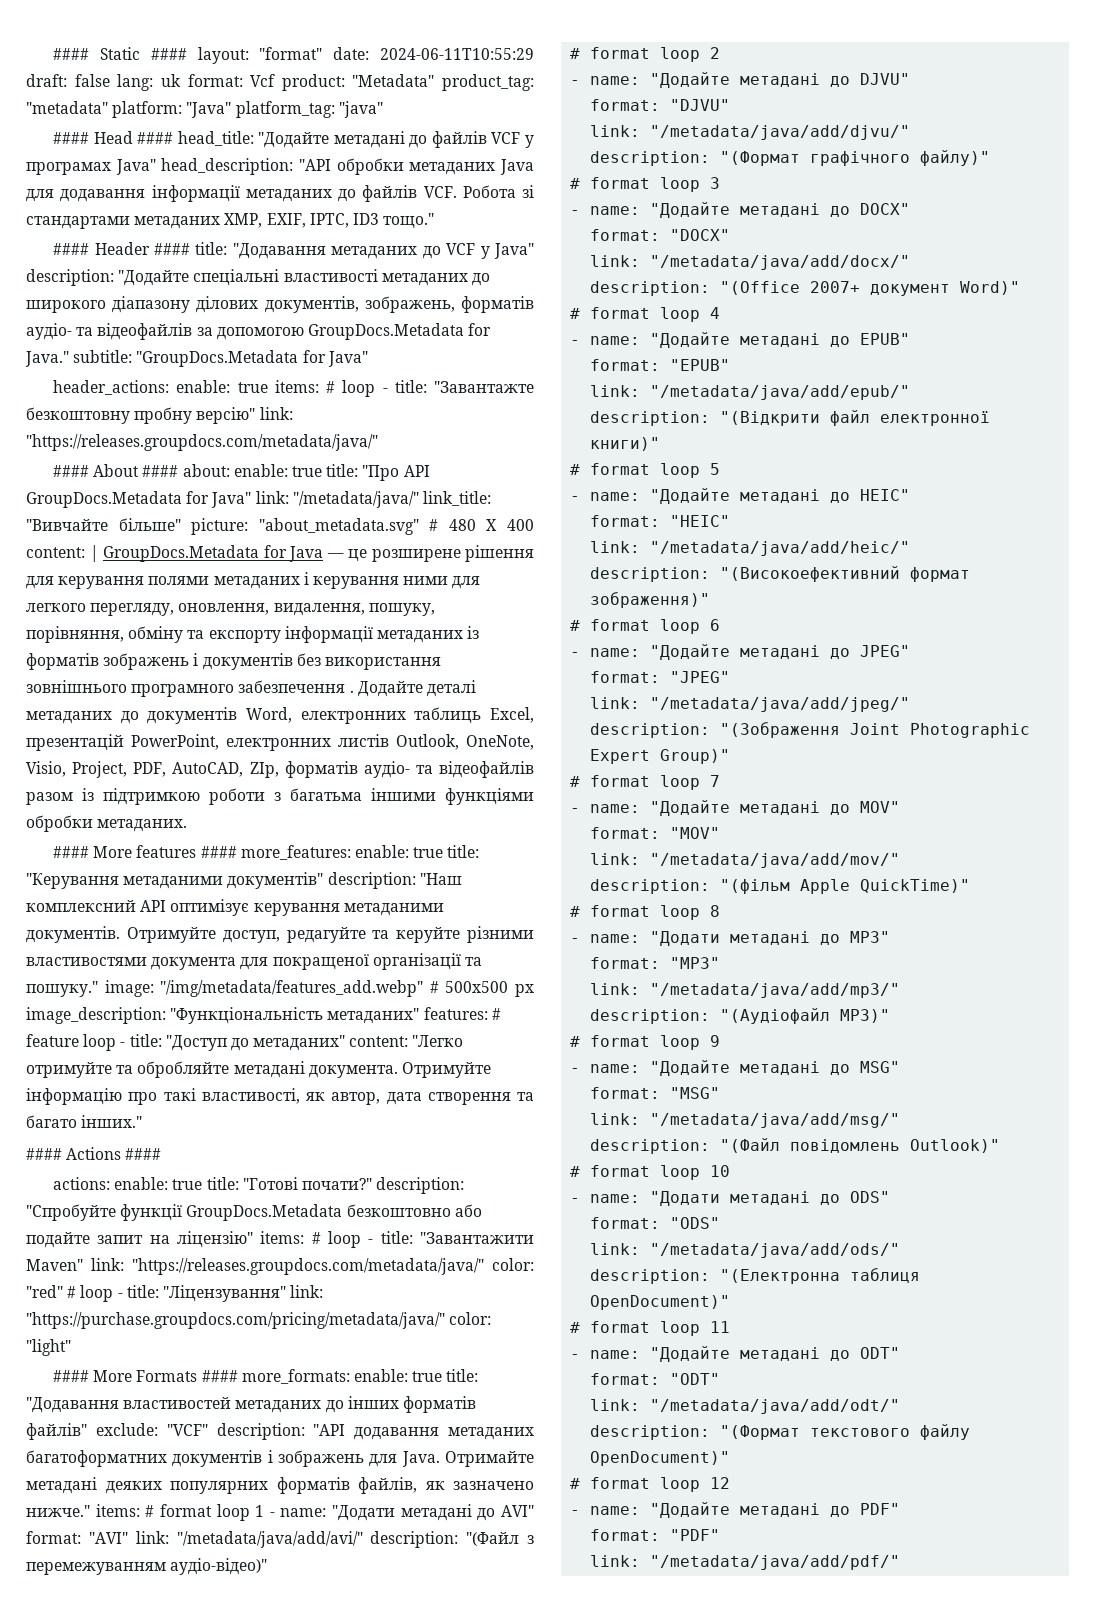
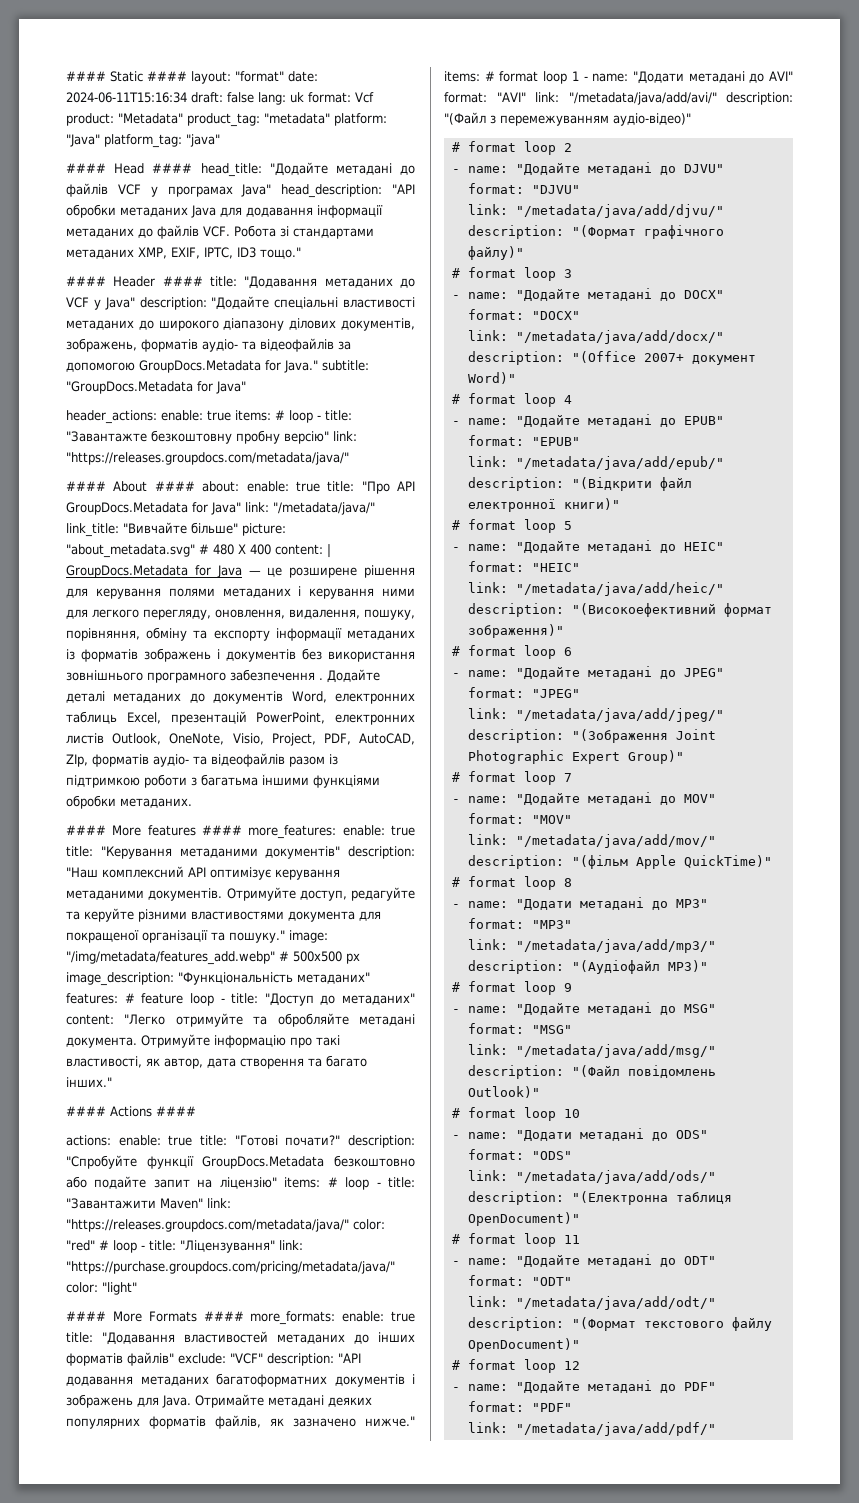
[380,48,534,60] 2024-06-11T10:55:29 -> [66,92,187,103] 2024-06-11T15:16:34

